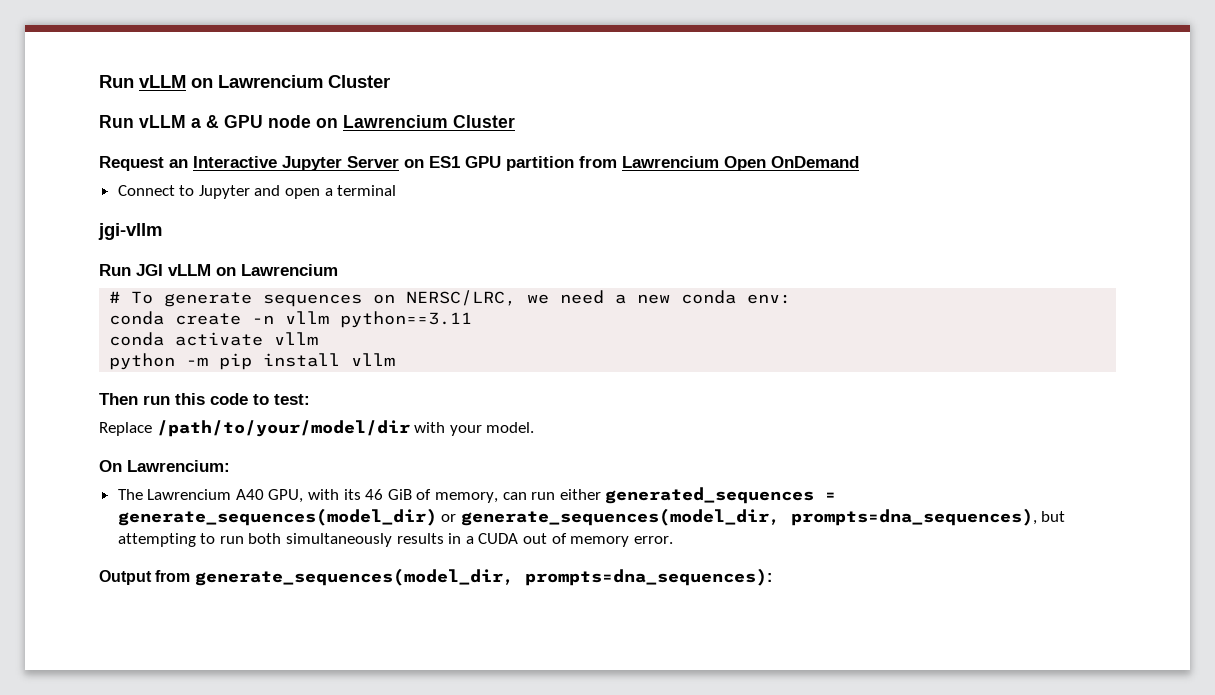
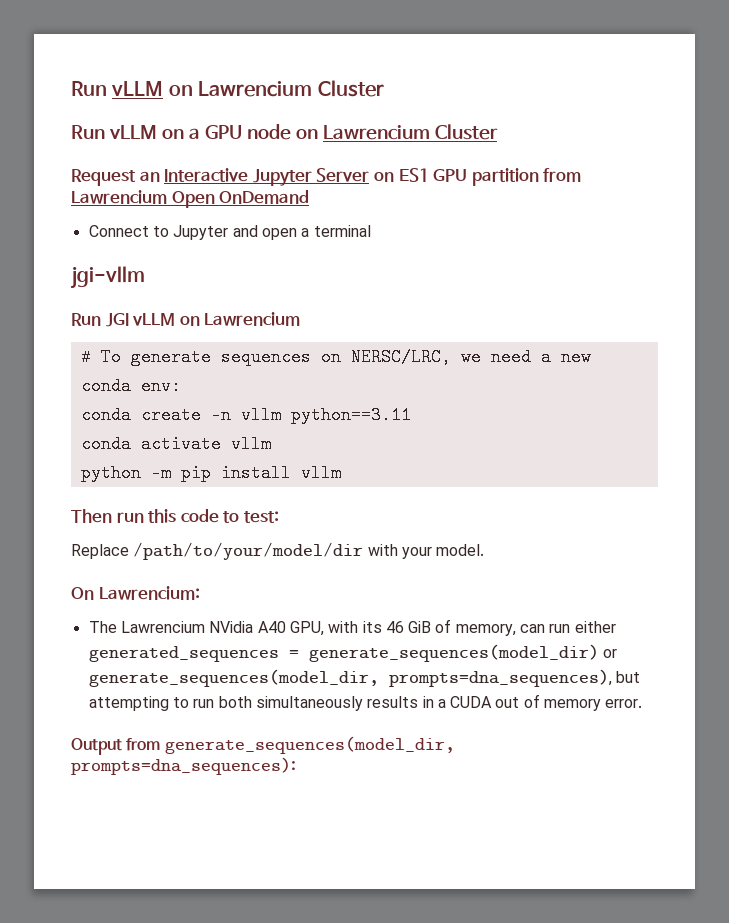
[191,115,219,128] a & -> [161,128,200,139] on a
(232, 494) none -> [209,621,254,633] NVidia

